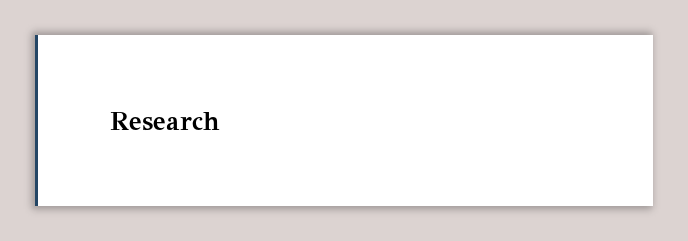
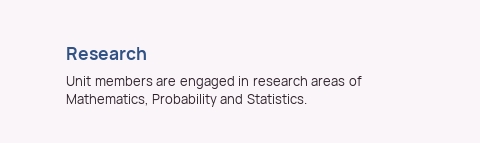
(220, 121) none -> [66,76,362,89] [66,94,307,107] // Unit members are engaged in research areas of Mathematics, Probability and Statistics.

